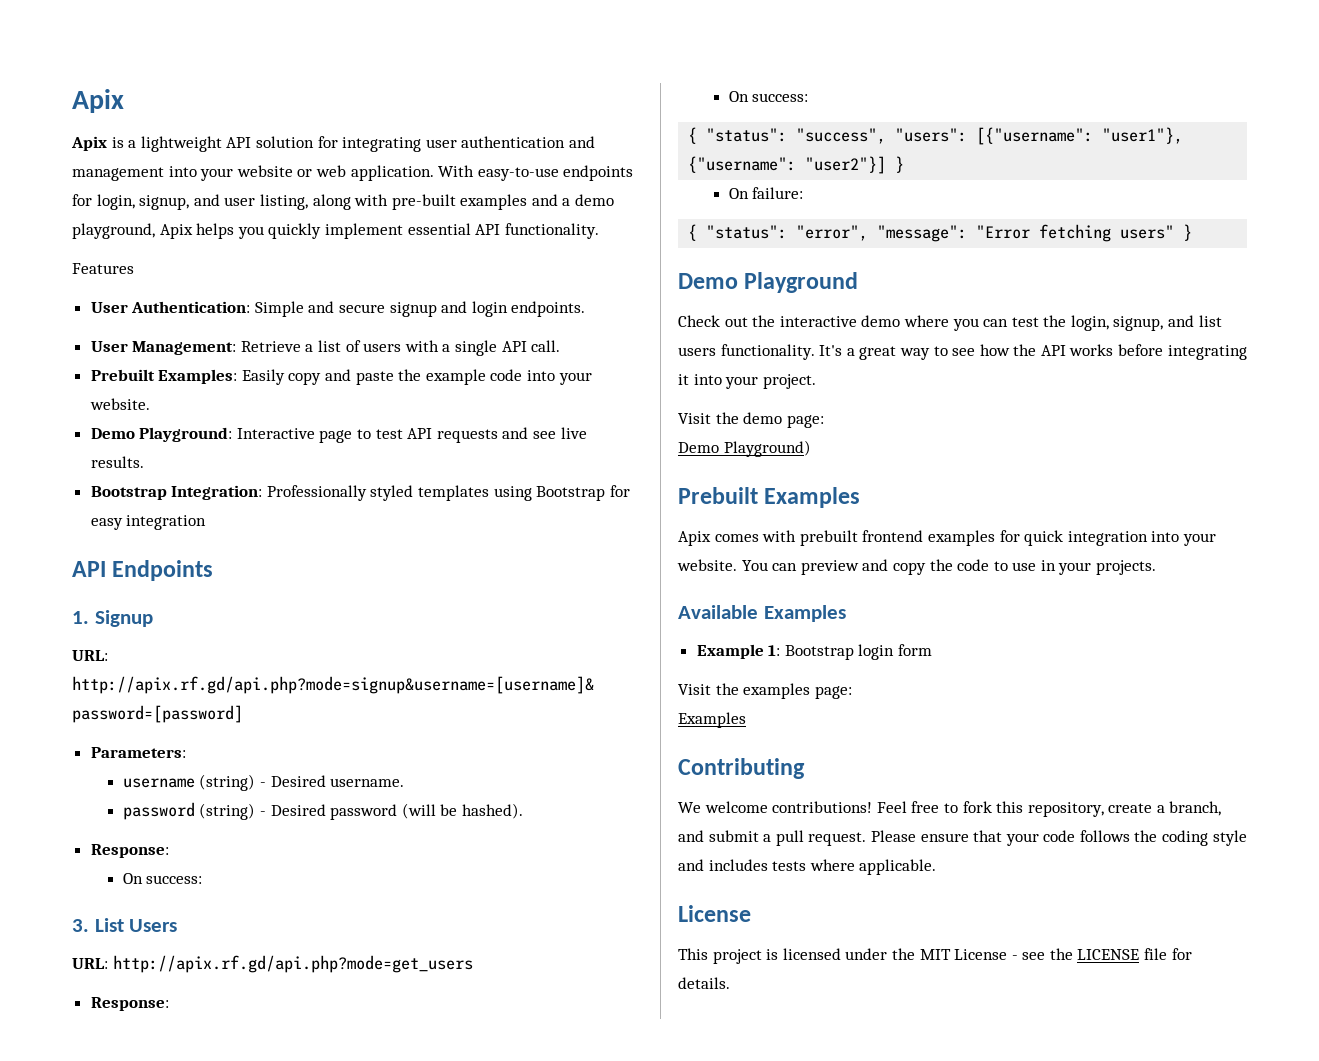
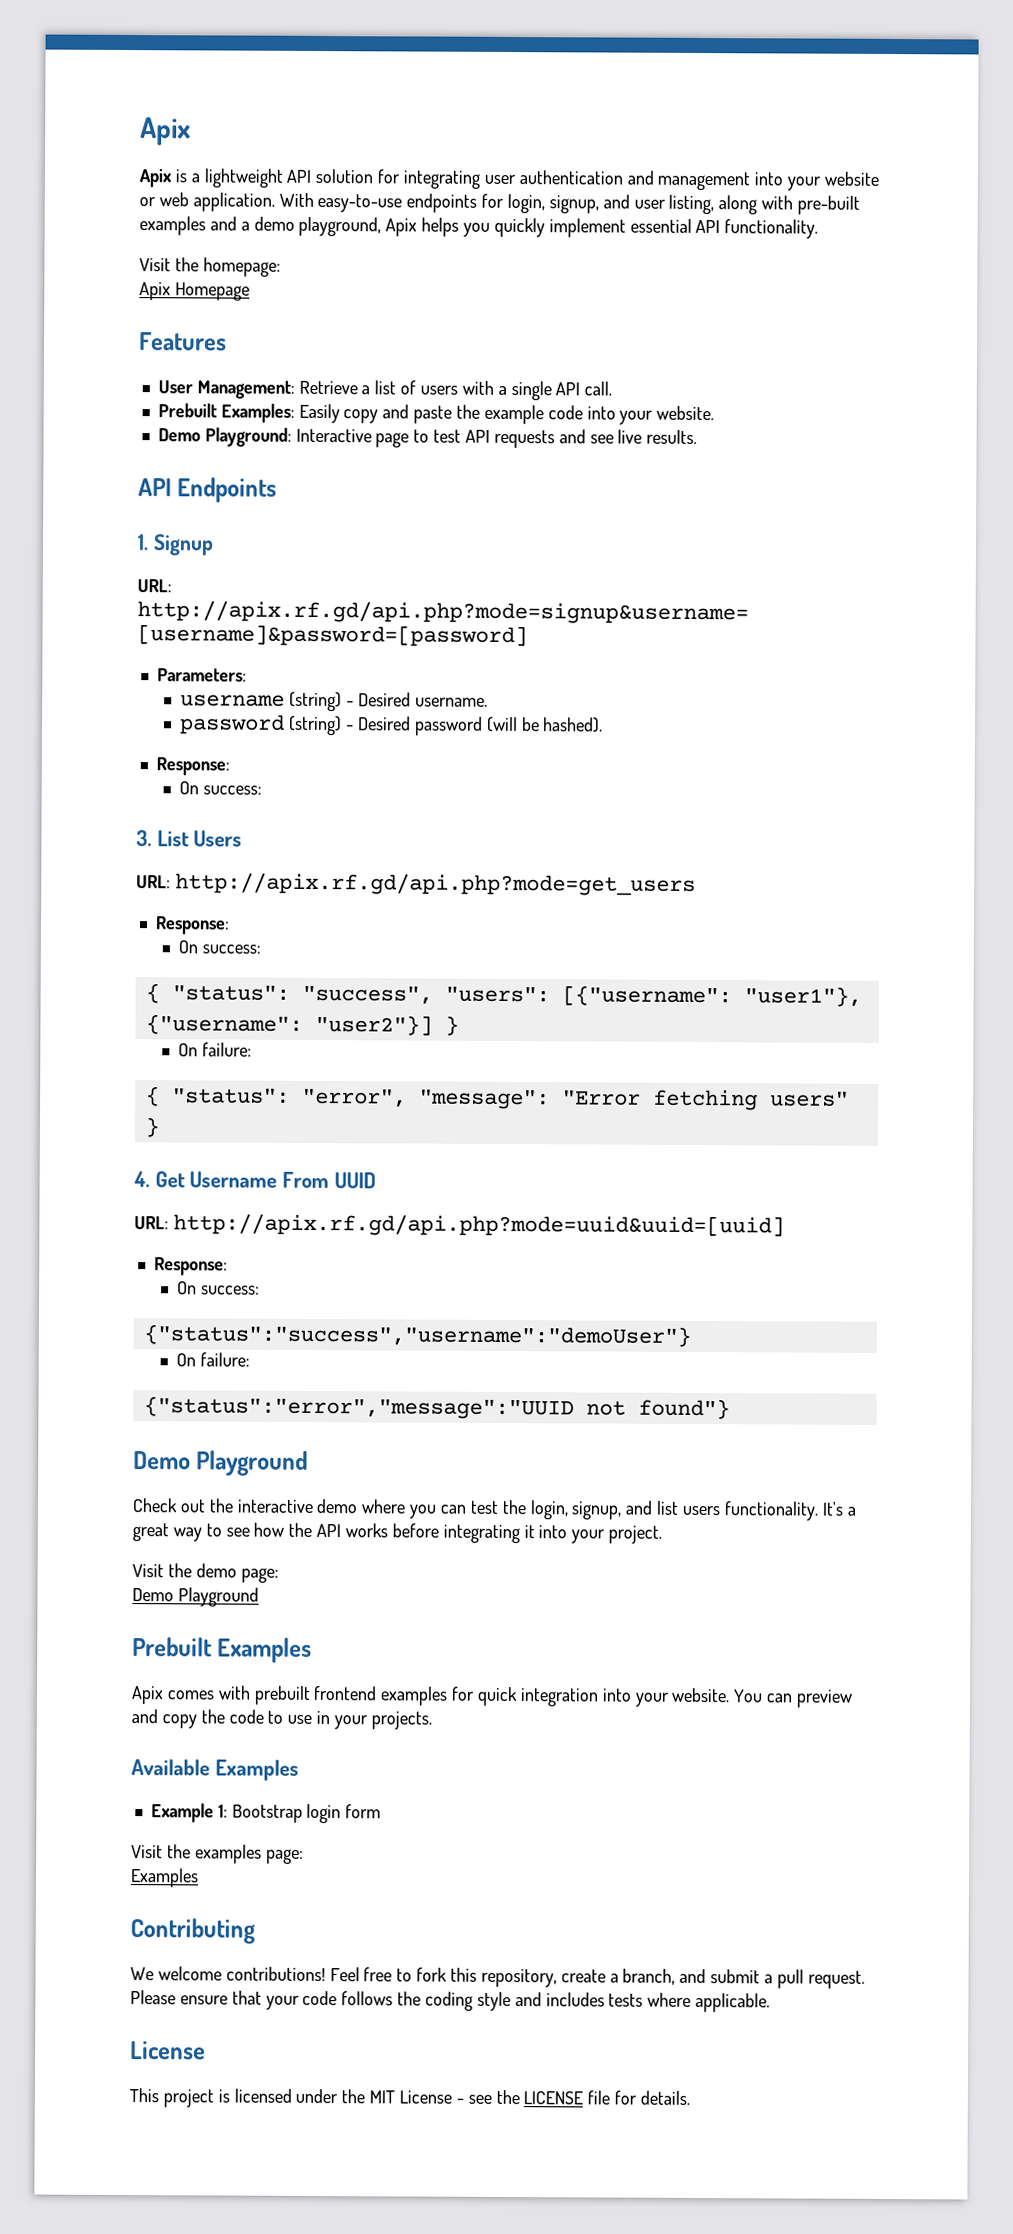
[72,263,134,274] [90,301,586,317] Features // User Authentication: Simple and secure signup and login endpoints. -> [139,257,281,277] [139,282,250,301] [139,332,227,351] Visit the homepage: // Apix Homepage // Features
[90,485,630,501] [90,515,207,530] // Bootstrap Integration: Professionally styled templates using Bootstrap for easy integration -> (698, 436) none
(1193, 232) none -> [133,1171,376,1189] [134,1213,785,1238] [153,1257,228,1276] [177,1281,261,1295] [143,1324,691,1347] [176,1352,251,1367] [143,1396,730,1420] // 4. Get Username From UUID // URL: http://apix.rf.gd/api.php?mode=uuid&uuid=[uuid] // Response: // On success: // {"status":"success","username":"demoUser"} // On failure: // {"status":"error","message":"UUID not found"}
[723,440,811,457] Playground) -> [177,1587,259,1607] Playground

